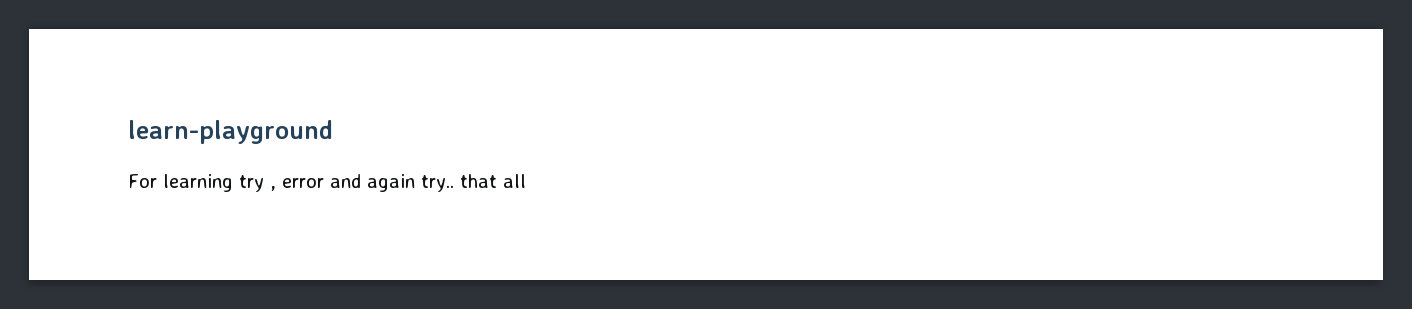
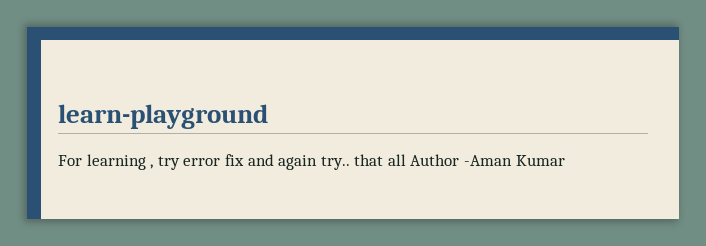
[239,175,324,192] try , error -> [150,154,244,170] , try error fix
(526, 181) none -> [410,154,565,166] Author -Aman Kumar

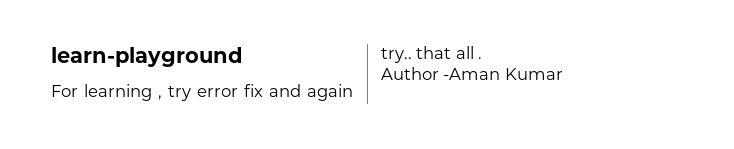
(406, 160) none -> [478,57,483,59] . //

